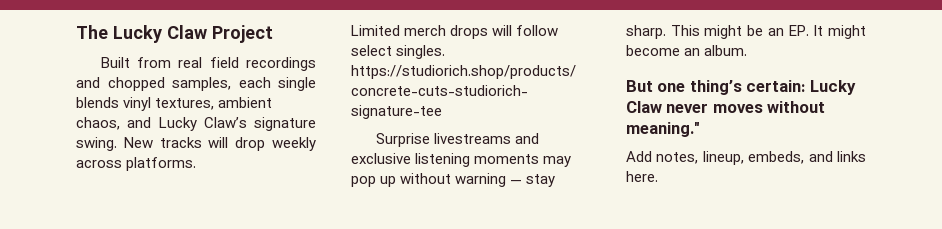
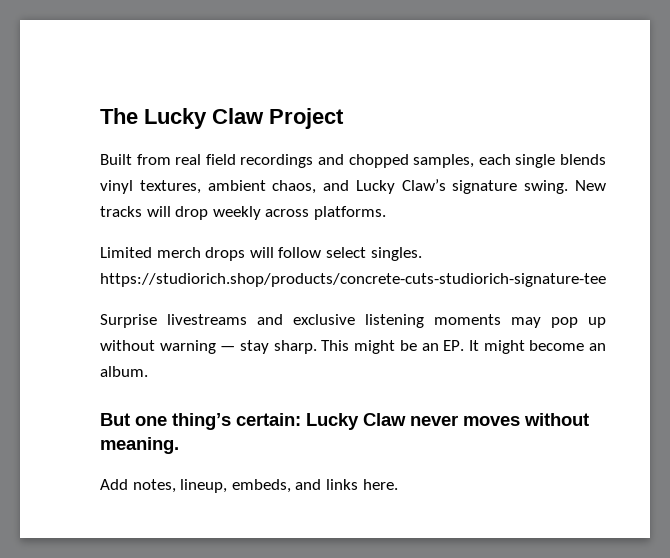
[626,122,700,137] meaning." -> [100,437,179,454] meaning.

